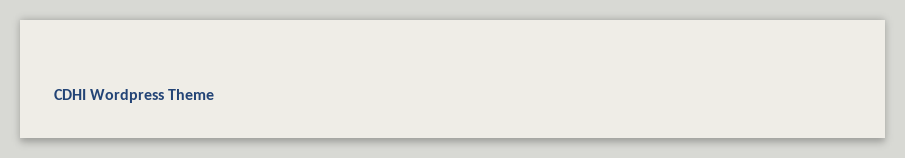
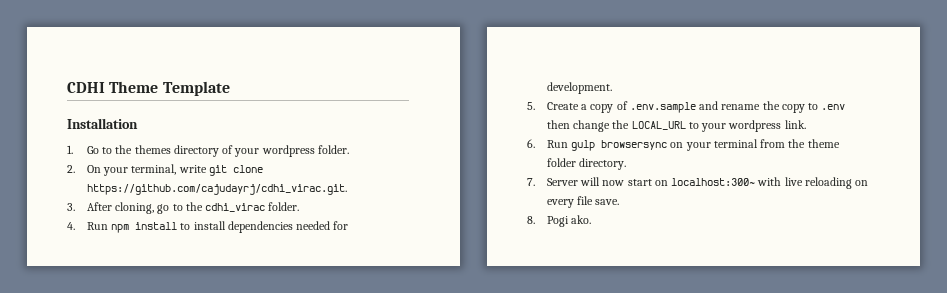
[90,89,215,103] Wordpress Theme -> [109,81,230,96] [67,118,138,129] [67,145,349,157] [67,164,263,176] [86,184,347,195] [67,202,300,214] [67,221,349,233] [546,82,612,94] [527,101,846,113] [546,120,806,132] [527,139,840,151] [546,158,627,170] [527,177,868,189] [546,196,620,208] [527,215,592,227] Theme Template // Installation // 1. Go to the themes directory of your wordpress folder. // 2. On your terminal, write git clone https://github.com/cajudayrj/cdhi_virac.git. // 3. After cloning, go to the cdhi_virac folder. // 4. Run npm install to install dependencies needed for development. // 5. Create a copy of .env.sample and rename the copy to .env then change the LOCAL_URL to your wordpress link. // 6. Run gulp browsersync on your terminal from the theme folder directory. // 7. Server will now start on localhost:300~ with live reloading on every file save. // 8. Pogi ako.

